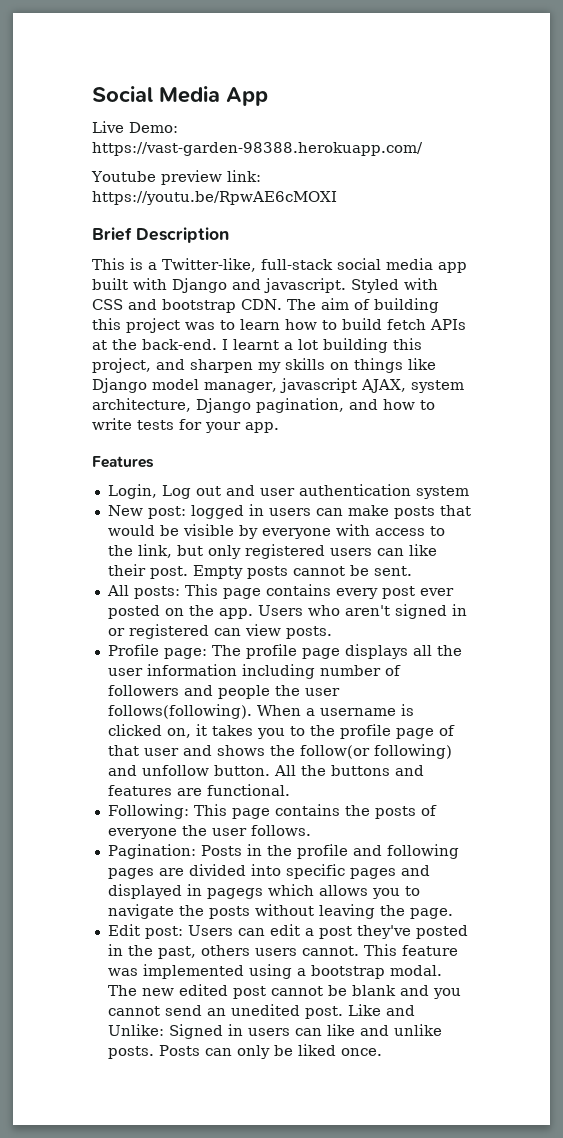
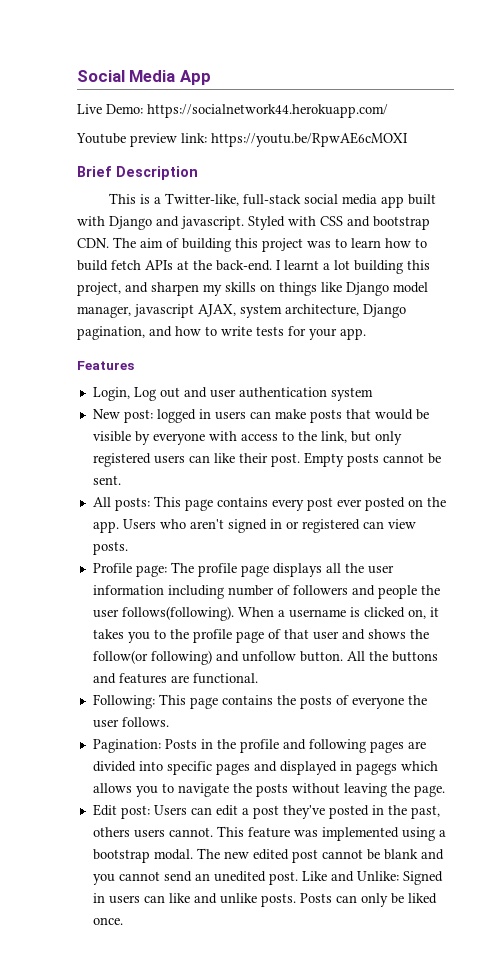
[92,142,423,156] https://vast-garden-98388.herokuapp.com/ -> [147,104,388,118] https://socialnetwork44.herokuapp.com/

